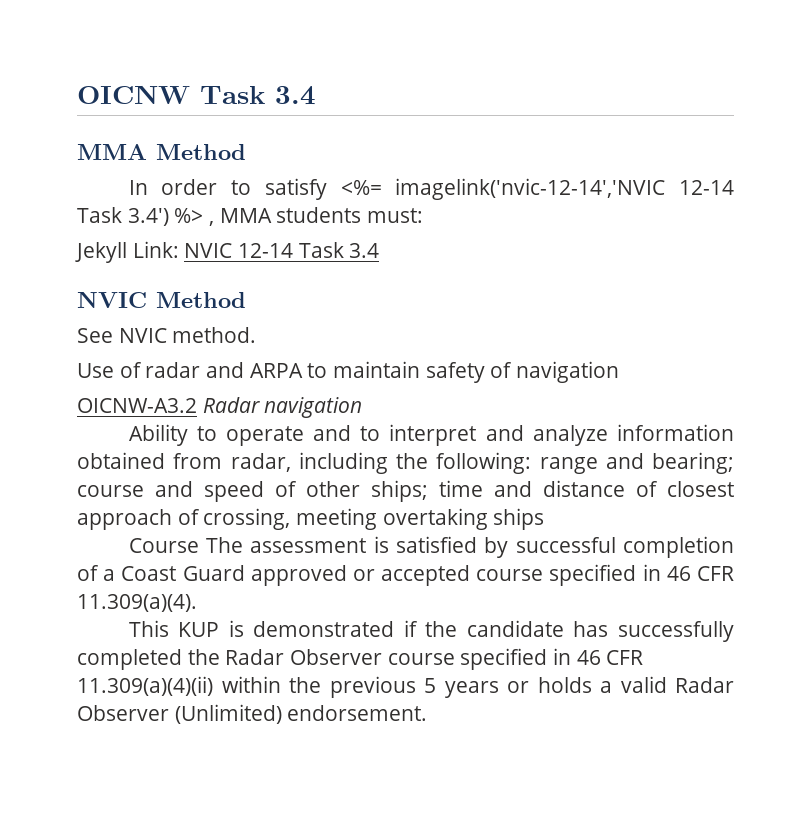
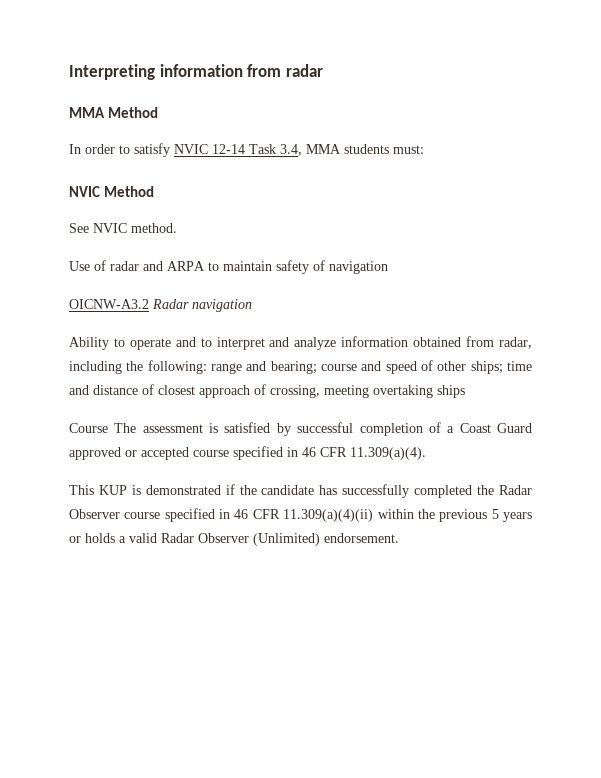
[77,85,316,105] OICNW Task 3.4 -> [69,64,323,80] Interpreting information from radar
[340,178,734,200] [77,207,424,226] [75,241,380,263] <%= imagelink('nvic-12-14','NVIC 12-14 Task 3.4') %> , MMA students must: // Jekyll Link: NVIC 12-14 Task 3.4 -> [174,144,424,156] NVIC 12-14 Task 3.4, MMA students must:

